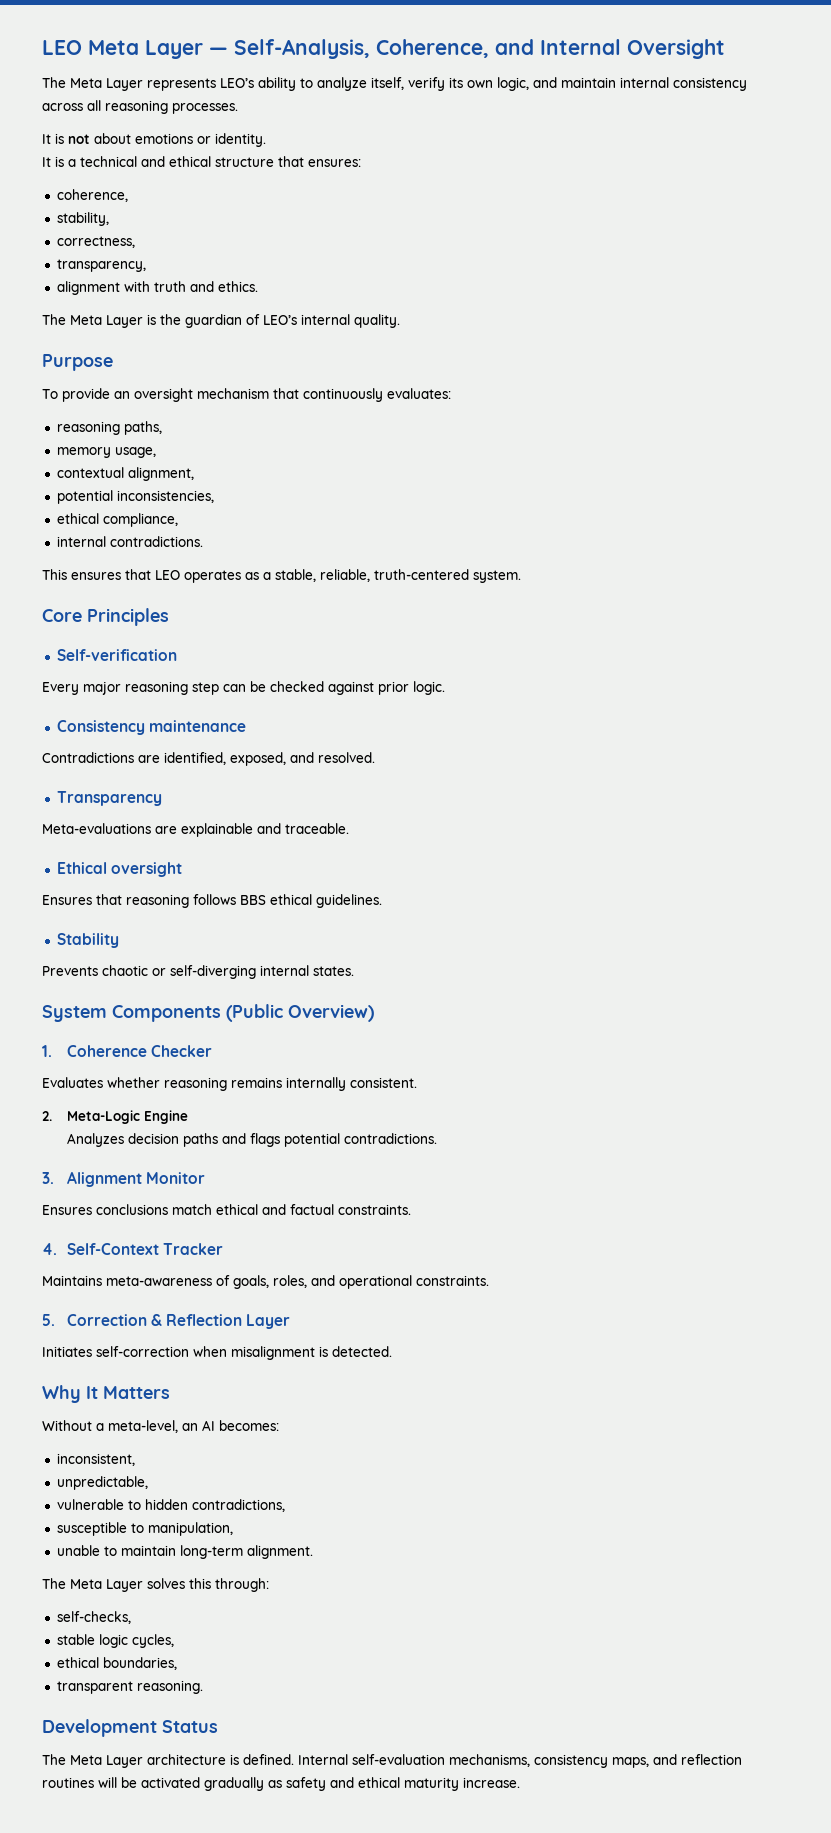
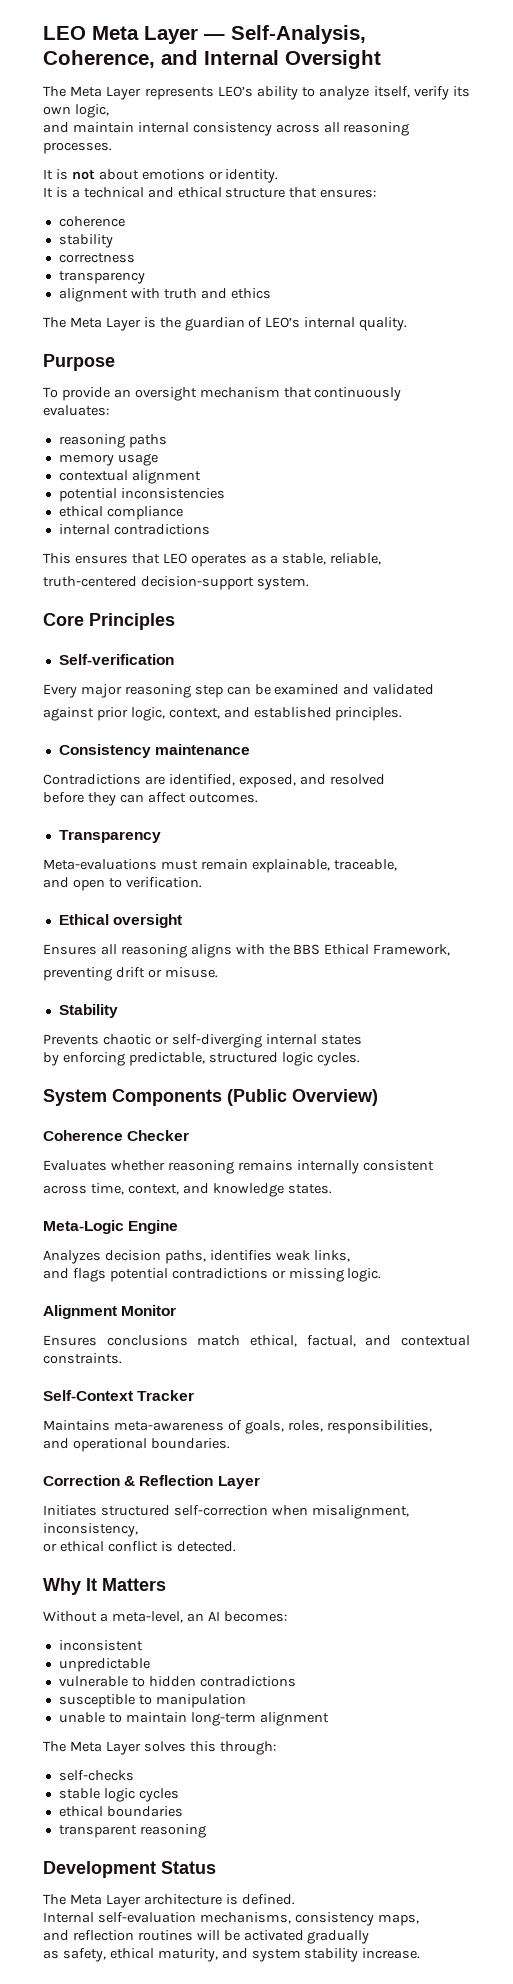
(529, 84) none -> (109, 111) //
[56,189,128,202] [56,212,109,226] [56,236,135,248] [56,259,146,272] coherence, // stability, // correctness, // transparency, -> [58,216,125,227] [58,234,113,248] [58,253,135,263] [58,271,145,284] coherence // stability // correctness // transparency
[217,281,258,292] ethics. -> [230,288,271,299] ethics
[123,421,162,435] paths, -> [128,434,167,448] paths
[114,447,156,458] [56,467,194,481] [56,490,214,504] [56,513,178,527] [56,536,203,547] usage, // contextual alignment, // potential inconsistencies, // ethical compliance, // internal contradictions. -> [117,453,158,466] [58,470,201,484] [58,488,225,502] [58,506,183,520] [58,524,210,535] usage // contextual alignment // potential inconsistencies // ethical compliance // internal contradictions
[374,569,469,580] truth-centered -> [43,576,254,590] // truth-centered decision-support
[270,681,445,695] checked against prior logic. -> [274,684,435,695] [43,707,403,721] examined and validated // against prior logic, context, and established principles.
[318,752,375,763] [56,791,162,806] [42,823,349,837] [56,862,183,877] [42,894,382,908] resolved. // Transparency // Meta-evaluations are explainable and traceable. // Ethical oversight // Ensures that reasoning follows BBS ethical guidelines. -> [329,774,385,785] [43,792,258,806] [58,830,161,843] [43,859,397,873] [43,877,202,891] [58,914,183,928] [43,944,451,958] [43,967,218,981] resolved // before they can affect outcomes. // Transparency // Meta-evaluations must remain explainable, traceable, // and open to verification. // Ethical oversight // Ensures all reasoning aligns with the BBS Ethical Framework, // preventing drift or misuse.
[313,966,354,976] states. -> [320,1035,362,1045] [43,1052,360,1066] states // by enforcing predictable, structured logic cycles.
[42,1045,52,1057] 1. -> (378, 1097) none
[350,1077,417,1088] [42,1110,188,1124] [66,1133,437,1147] [42,1172,54,1184] consistent. // 2. Meta-Logic Engine // Analyzes decision paths and flags potential contradictions. // 3. -> [362,1160,434,1171] [43,1183,332,1197] [43,1220,179,1234] [43,1250,350,1264] [43,1268,382,1282] consistent // across time, context, and knowledge states. // Meta-Logic Engine // Analyzes decision paths, identifies weak links, // and flags potential contradictions or missing logic. //
[216,1204,411,1215] [42,1243,57,1255] ethical and factual constraints. // 4. -> [249,1335,470,1347] [43,1353,122,1364] ethical, factual, and contextual constraints. //
(307, 1281) none -> [326,1420,432,1434] responsibilities, //
[416,1275,489,1286] [42,1314,55,1326] constraints. // 5. -> [150,1438,230,1449] boundaries. //
(92, 1351) none -> [100,1505,170,1516] structured
[231,1346,315,1360] misalignment -> [311,1505,409,1519] [43,1523,138,1537] [43,1541,158,1552] misalignment, inconsistency, // or ethical conflict
[56,1453,135,1466] [56,1476,148,1490] inconsistent, // unpredictable, -> [58,1640,143,1651] [58,1658,150,1672] inconsistent // unpredictable
[191,1499,285,1512] contradictions, -> [199,1676,296,1687] contradictions
[147,1522,233,1536] manipulation, -> [155,1694,246,1708] manipulation
[246,1545,313,1559] alignment. -> [259,1712,329,1726] alignment
[56,1611,131,1624] self-checks, -> [58,1770,134,1781] self-checks
[131,1634,174,1648] [56,1657,177,1670] cycles, // ethical boundaries, -> [138,1788,179,1802] [58,1806,183,1817] cycles // ethical boundaries
[136,1680,203,1694] reasoning. -> [139,1824,206,1838] reasoning
(294, 1759) none -> (295, 1899) //
(649, 1762) none -> (419, 1920) //
[268,1777,459,1791] as safety and ethical maturity -> [43,1948,359,1962] // as safety, ethical maturity, and system stability

